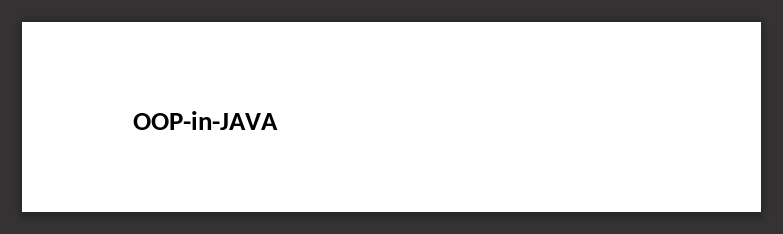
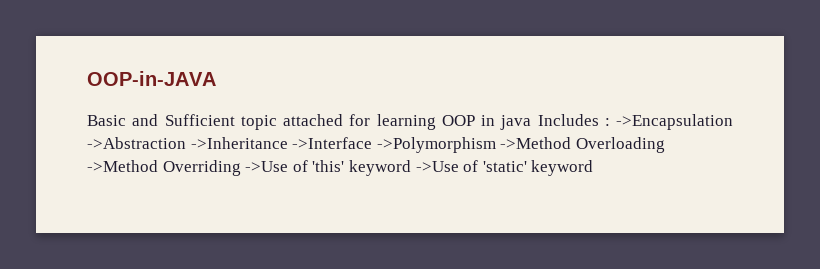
(278, 120) none -> [87,114,733,130] [87,137,665,153] [87,160,594,176] // Basic and Sufficient topic attached for learning OOP in java Includes : ->Encapsulation ->Abstraction ->Inheritance ->Interface ->Polymorphism ->Method Overloading ->Method Overriding ->Use of 'this' keyword ->Use of 'static' keyword

